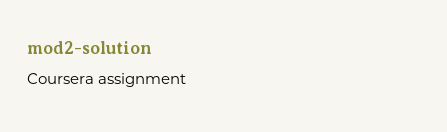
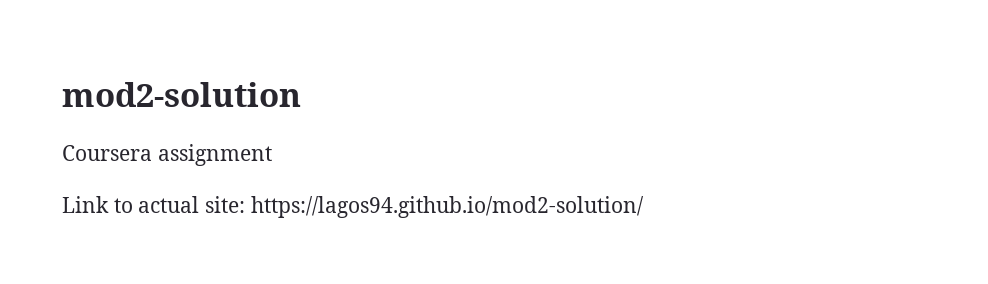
(187, 80) none -> [62,196,644,218] // Link to actual site: https://lagos94.github.io/mod2-solution/

